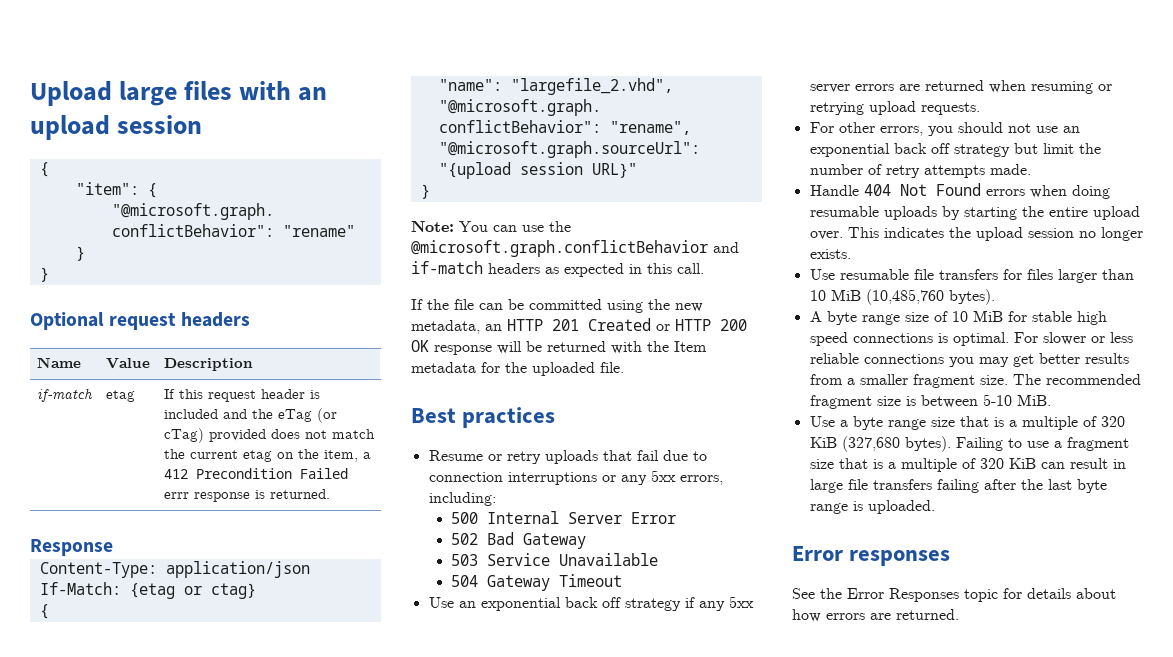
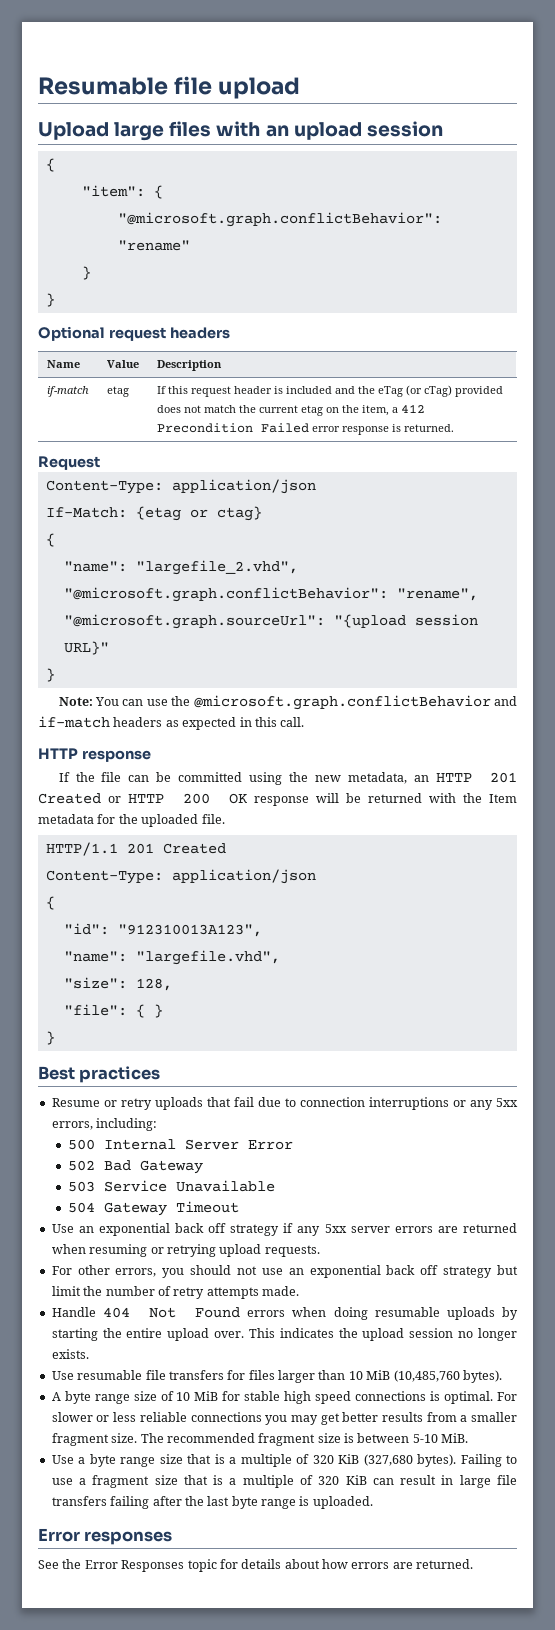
(30, 93) none -> [38,76,301,99] Resumable file upload //
[163,492,189,499] errr -> [311,426,340,432] error
[30,539,113,556] Response -> [38,456,100,470] Request
(704, 268) none -> [38,748,151,762] // HTTP response
(624, 367) none -> [45,842,226,856] [45,869,316,884] [45,896,55,910] [63,923,262,937] [63,950,280,965] [63,977,172,991] [63,1004,163,1018] [45,1031,55,1045] // HTTP/1.1 201 Created // Content-Type: application/json // { // "id": "912310013A123", // "name": "largefile.vhd", // "size": 128, // "file": { } // }

